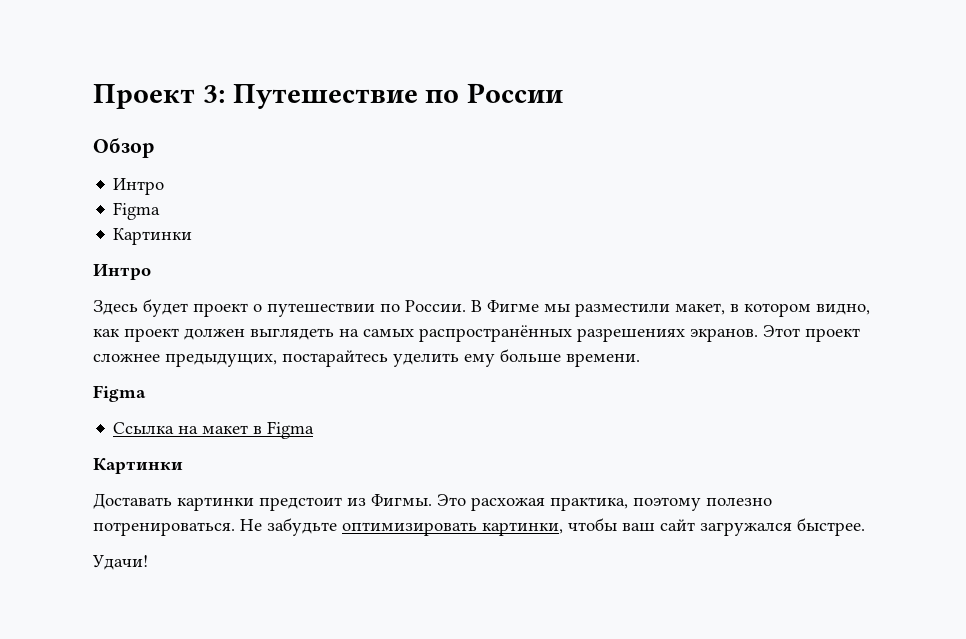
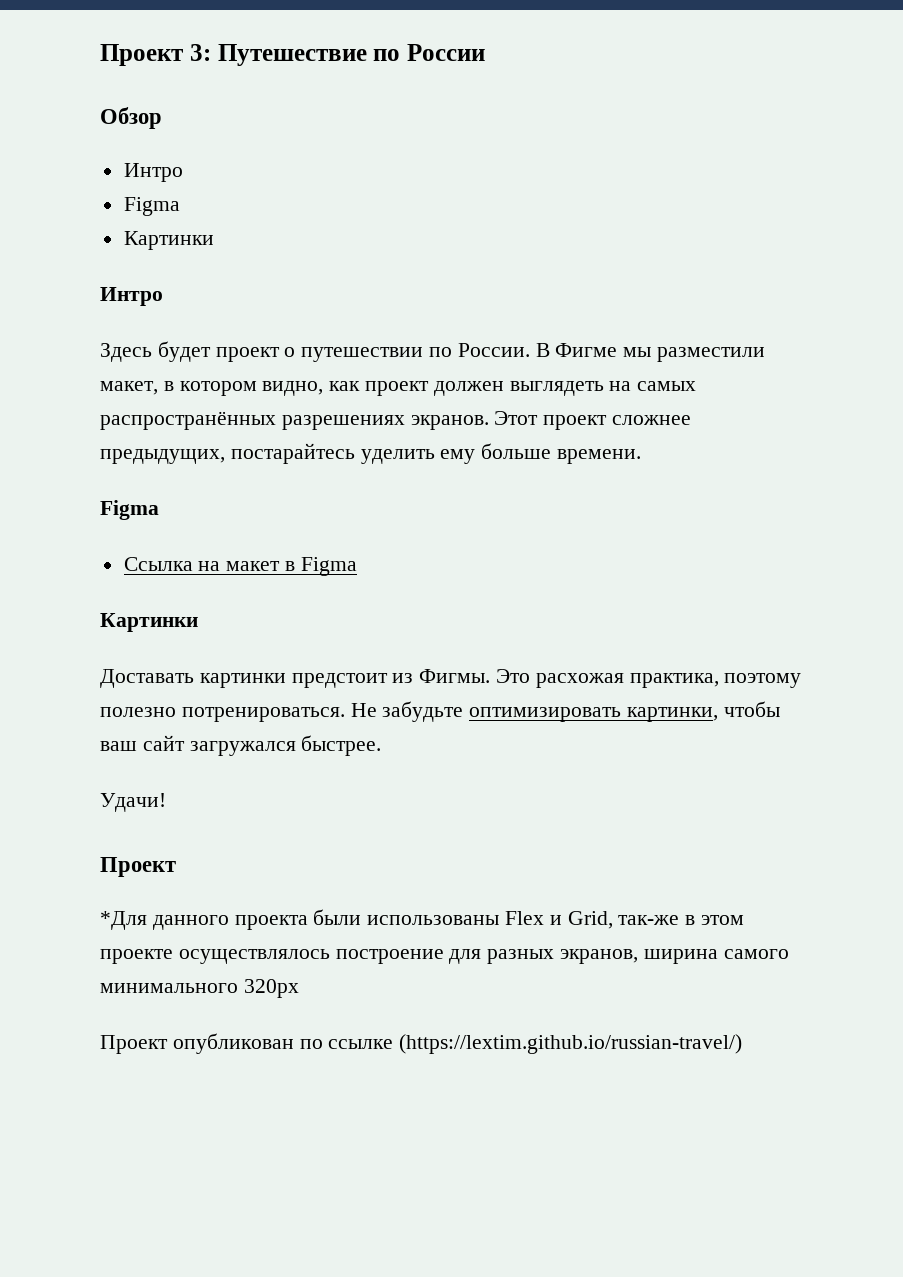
(148, 562) none -> [100,857,176,877] [100,909,745,930] [100,949,789,964] [100,979,299,998] [100,1033,743,1054] // Проект // *Для данного проекта были использованы Flex и Grid, так-же в этом проекте осуществлялось построение для разных экранов, ширина самого минимального 320px // Проект опубликован по ссылке (https://lextim.github.io/russian-travel/)

